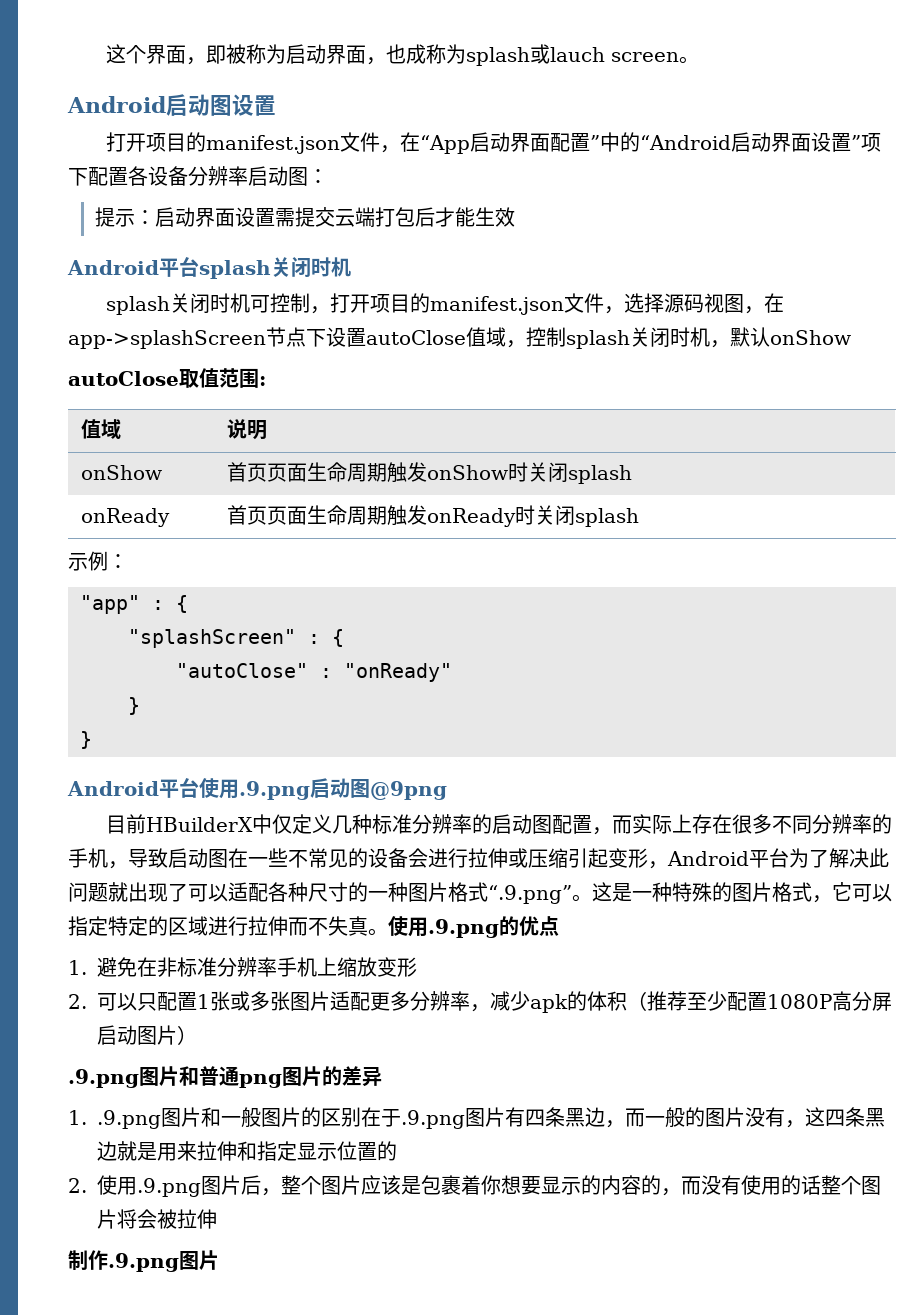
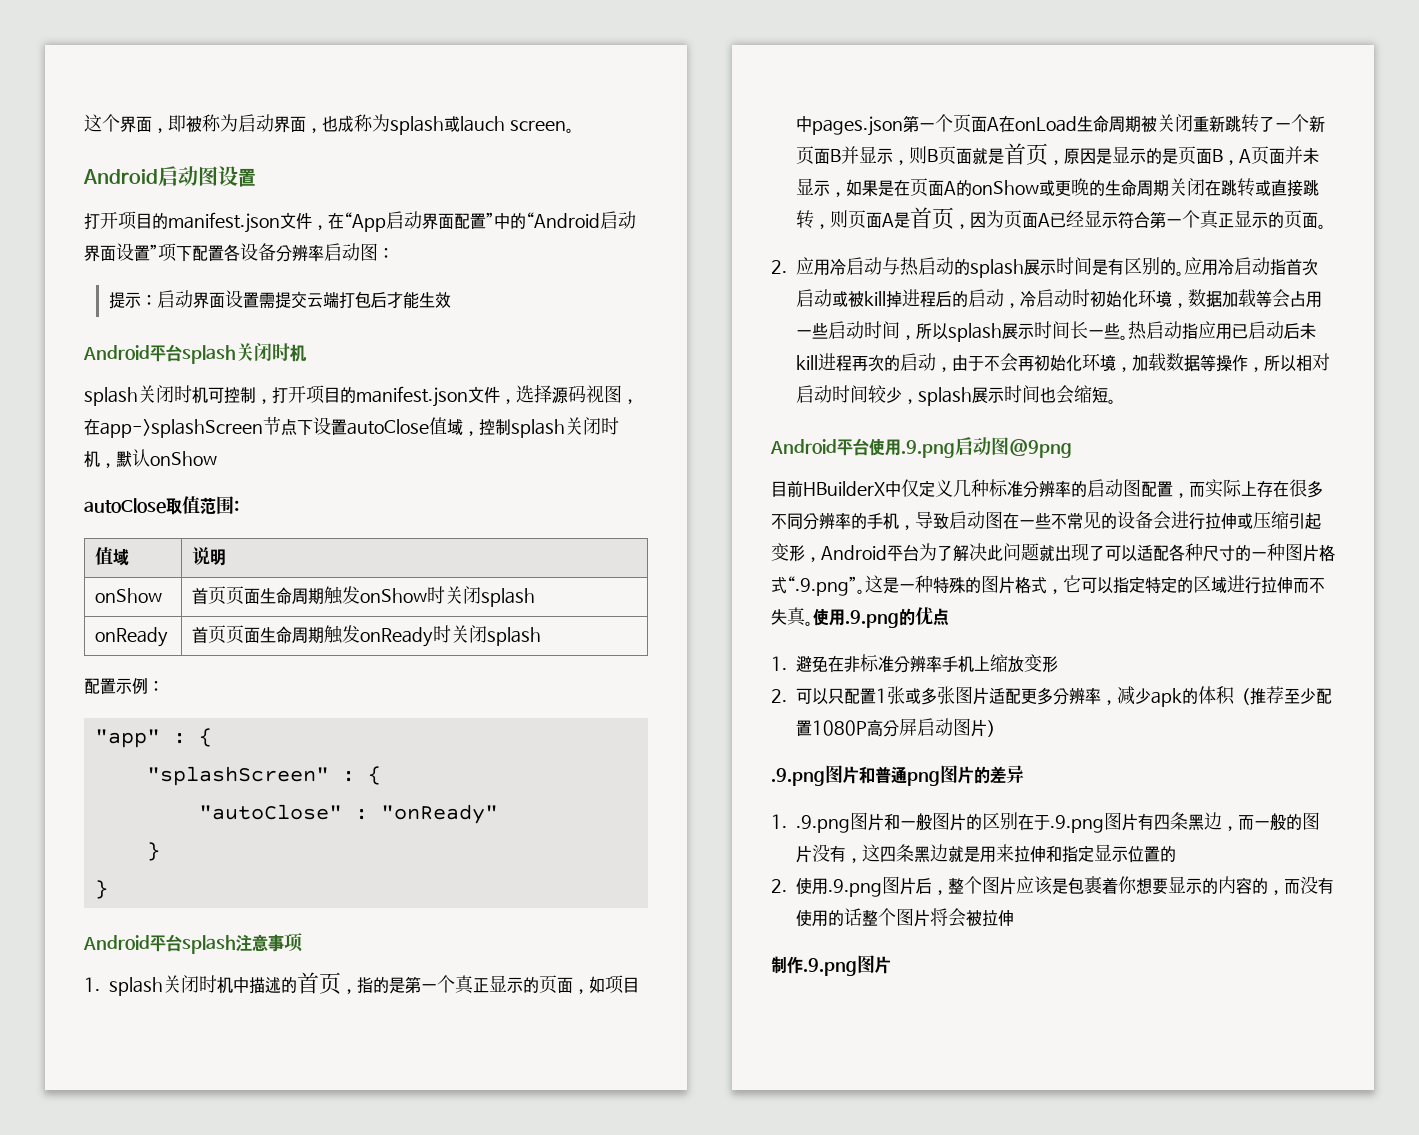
(640, 517) none -> [84,678,116,694] 配置
(92, 740) none -> [83,933,303,954] [84,972,639,996] [796,114,1325,136] [796,143,1319,165] [796,178,1319,197] [796,207,1326,229] [771,257,1318,278] [796,289,1322,308] [796,321,1316,342] [796,353,1330,372] [796,385,1116,406] // Android平台splash注意事项 // 1. splash关闭时机中描述的首页，指的是第一个真正显示的页面，如项目中pages.json第一个页面A在onLoad生命周期被关闭重新跳转了一个新页面B并显示，则B页面就是首页，原因是显示的是页面B，A页面并未显示，如果是在页面A的onShow或更晚的生命周期关闭在跳转或直接跳转，则页面A是首页，因为页面A已经显示符合第一个真正显示的页面。 // 2.应用冷启动与热启动的splash展示时间是有区别的。应用冷启动指首次启动或被kill掉进程后的启动，冷启动时初始化环境，数据加载等会占用一些启动时间，所以splash展示时间长一些。热启动指应用已启动后未kill进程再次的启动，由于不会再初始化环境，加载数据等操作，所以相对启动时间较少，splash展示时间也会缩短。

